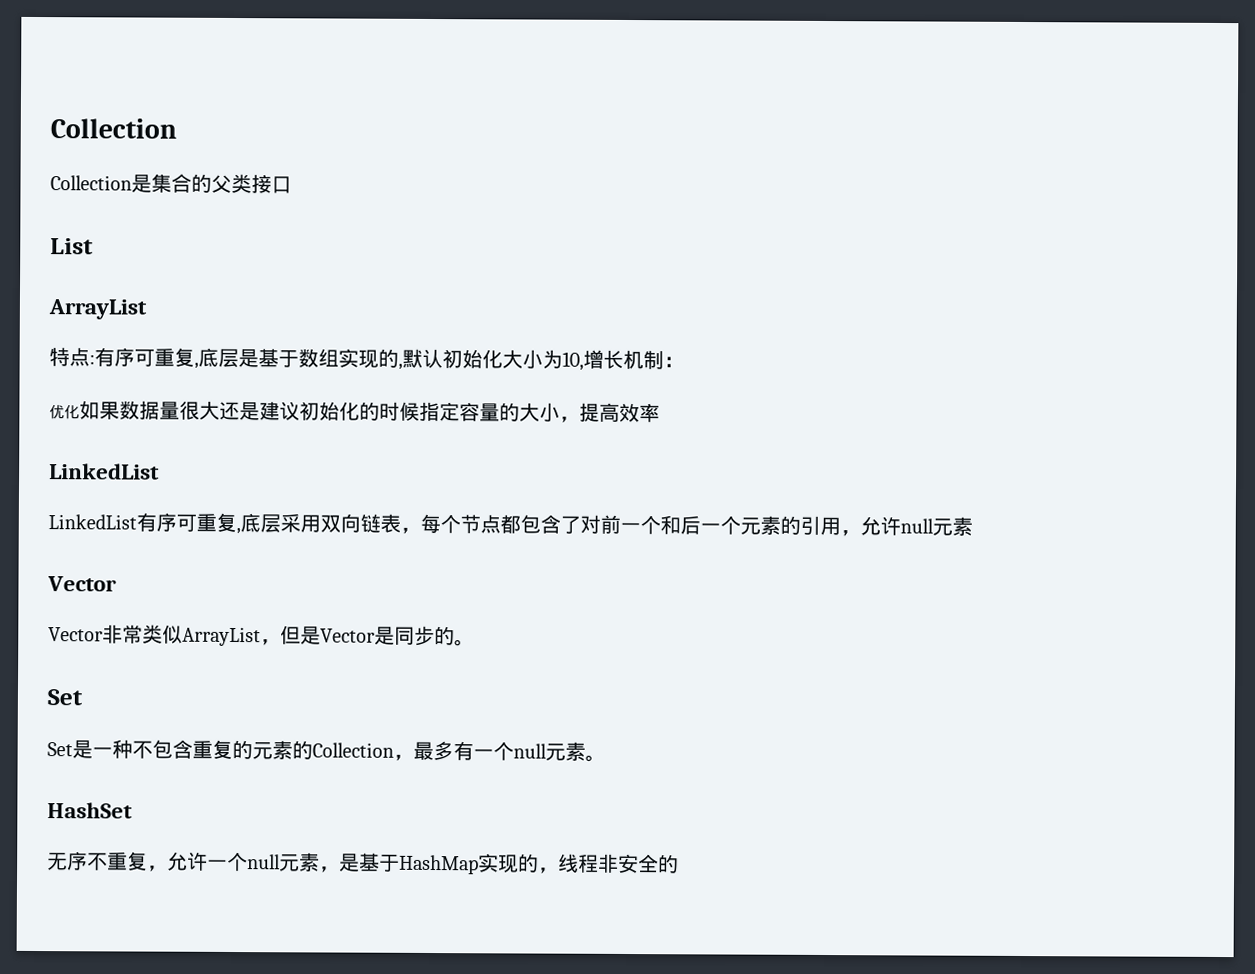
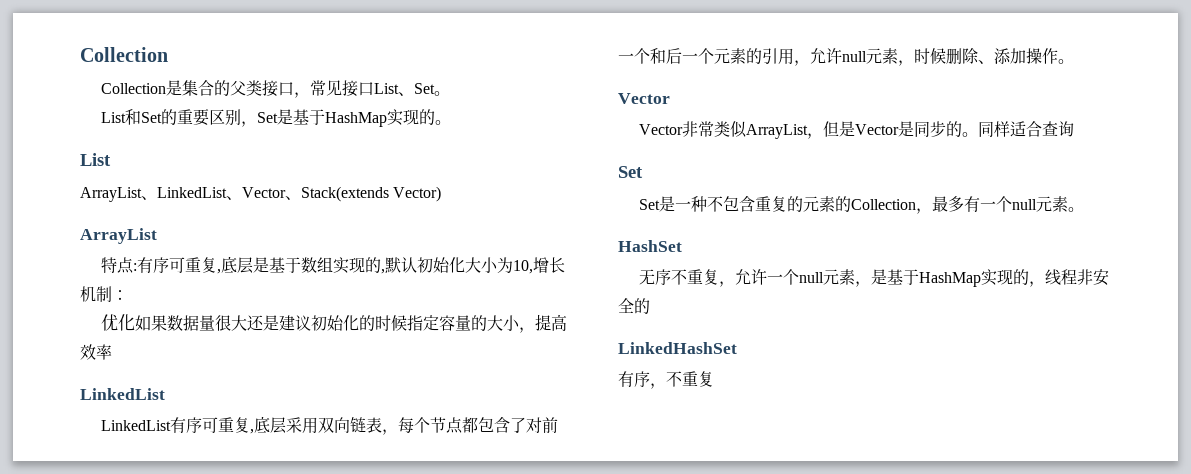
[50,238,94,255] // List -> [294,80,451,98] [101,109,452,127] [80,153,111,166] [80,186,442,202] ，常见接口List、Set。 // List和Set的重要区别，Set是基于HashMap实现的。 // List // ArrayList、LinkedList、Vector、Stack(extends Vector)
(973, 526) none -> [898,48,1074,66] ，时候删除、添加操作。
(475, 643) none -> [978,121,1075,137] 同样适合查询
(679, 864) none -> [618,342,737,354] [618,371,714,389] // LinkedHashSet // 有序，不重复

